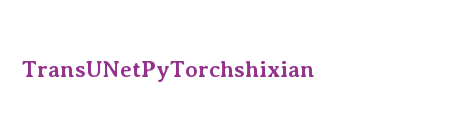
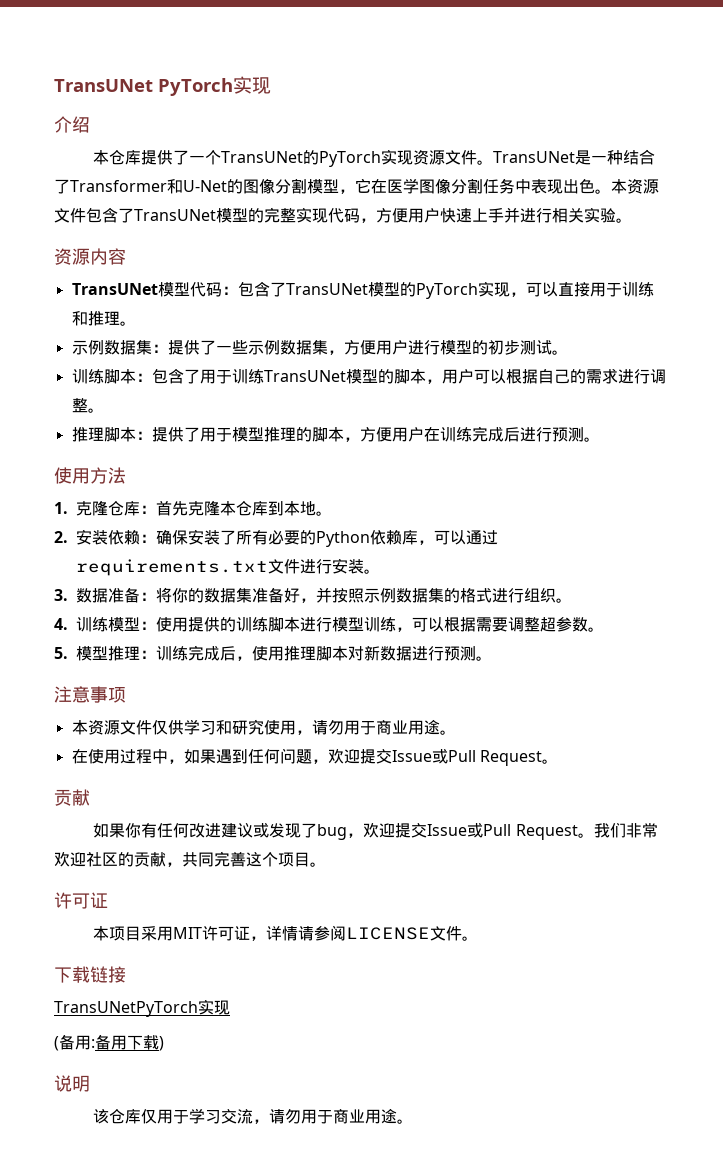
[22,61,315,82] TransUNetPyTorchshixian -> [54,76,271,96] [54,116,90,133] [93,149,656,167] [54,178,659,194] [54,207,632,223] [54,248,126,265] [71,281,654,299] [71,311,136,326] [71,340,568,355] [71,368,666,384] [71,398,104,413] [71,426,600,442] [54,467,126,484] [54,501,332,516] [54,529,498,547] [76,558,380,576] [54,587,572,603] [54,617,604,632] [54,645,492,661] [54,686,126,703] [71,719,456,735] [71,748,558,766] [54,789,90,806] [93,822,658,840] [54,851,326,867] [54,892,108,909] [93,925,479,941] [54,966,126,983] [54,999,230,1017] [54,1034,164,1051] [54,1075,90,1092] [93,1108,414,1124] TransUNet PyTorch实现 // 介绍 // 本仓库提供了一个TransUNet的PyTorch实现资源文件。TransUNet是一种结合了Transformer和U-Net的图像分割模型，它在医学图像分割任务中表现出色。本资源文件包含了TransUNet模型的完整实现代码，方便用户快速上手并进行相关实验。 // 资源内容 // TransUNet模型代码：包含了TransUNet模型的PyTorch实现，可以直接用于训练和推理。 // 示例数据集：提供了一些示例数据集，方便用户进行模型的初步测试。 // 训练脚本：包含了用于训练TransUNet模型的脚本，用户可以根据自己的需求进行调整。 // 推理脚本：提供了用于模型推理的脚本，方便用户在训练完成后进行预测。 // 使用方法 // 1.克隆仓库：首先克隆本仓库到本地。 // 2.安装依赖：确保安装了所有必要的Python依赖库，可以通过requirements.txt文件进行安装。 // 3.数据准备：将你的数据集准备好，并按照示例数据集的格式进行组织。 // 4.训练模型：使用提供的训练脚本进行模型训练，可以根据需要调整超参数。 // 5.模型推理：训练完成后，使用推理脚本对新数据进行预测。 // 注意事项 // 本资源文件仅供学习和研究使用，请勿用于商业用途。 // 在使用过程中，如果遇到任何问题，欢迎提交Issue或Pull Request。 // 贡献 // 如果你有任何改进建议或发现了bug，欢迎提交Issue或Pull Request。我们非常欢迎社区的贡献，共同完善这个项目。 // 许可证 // 本项目采用MIT许可证，详情请参阅LICENSE文件。 // 下载链接 // TransUNetPyTorch实现 // (备用:备用下载) // 说明 // 该仓库仅用于学习交流，请勿用于商业用途。

